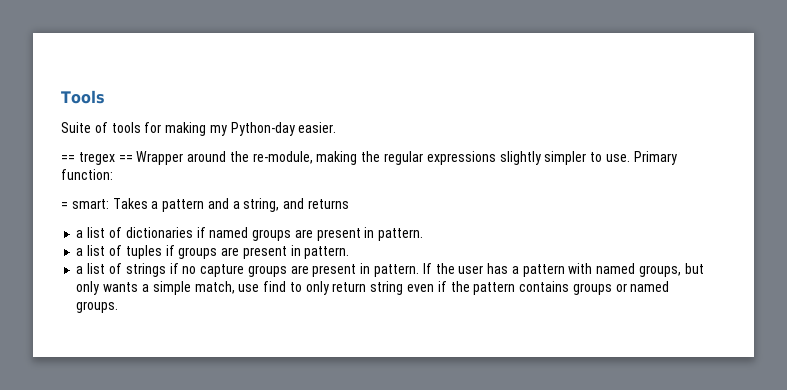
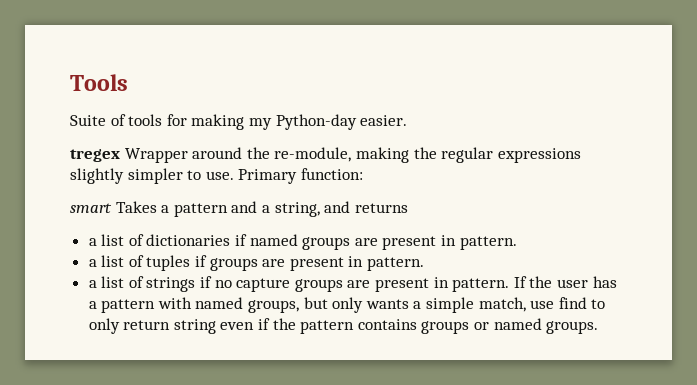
[61,152,133,165] == tregex == -> [70,149,120,162] tregex
[61,199,109,209] = smart: -> [70,203,112,213] smart

